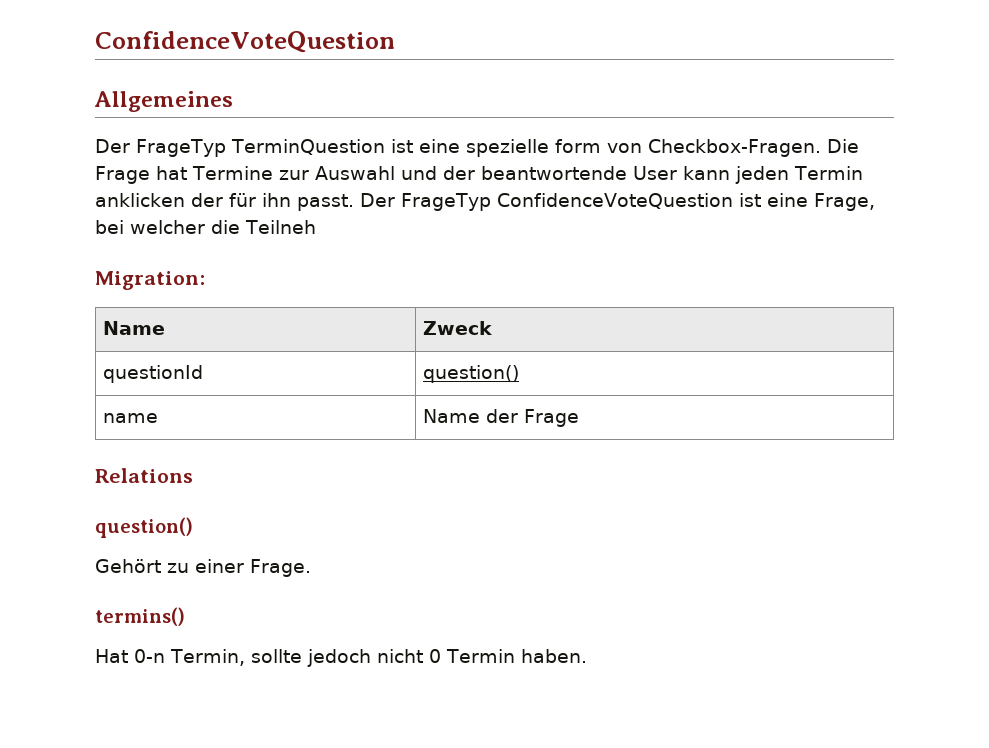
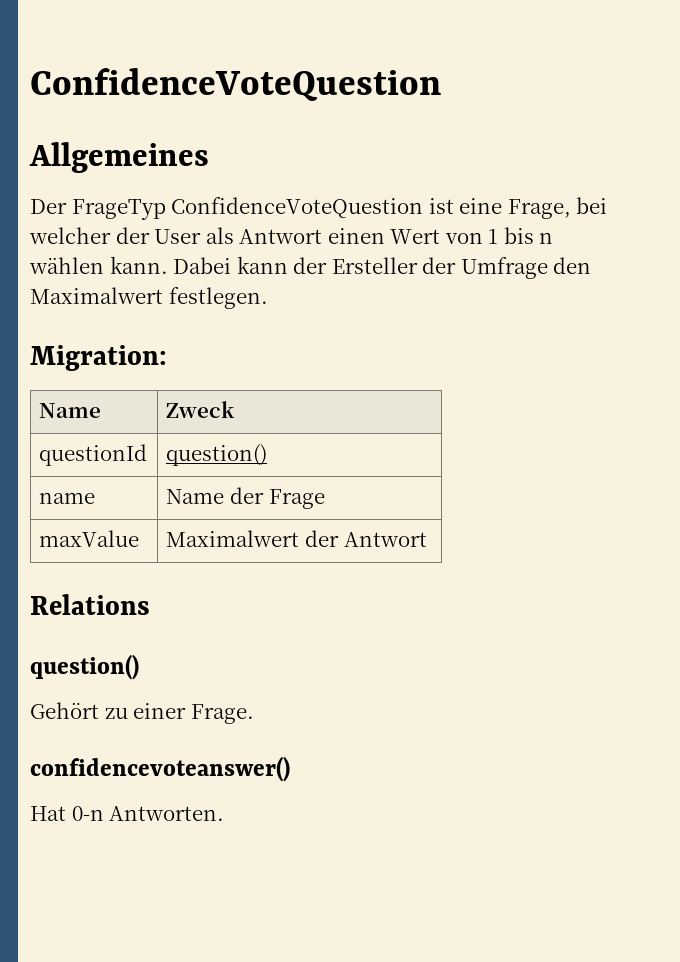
[230,139,859,157] [95,166,863,184] [95,193,491,211] TerminQuestion ist eine spezielle form von Checkbox-Fragen. Die Frage hat Termine zur Auswahl und der beantwortende User kann jeden Termin anklicken der für ihn passt. Der FrageTyp -> (166, 209) none
[211,220,316,234] die Teilneh -> [115,227,554,244] [29,256,592,279] [30,287,268,309] der User als Antwort einen Wert von 1 bis n wählen kann. Dabei kann der Ersteller der Umfrage den Maximalwert festlegen.
(579, 418) none -> [39,530,140,547] [166,530,427,547] // maxValue | Maximalwert der Antwort
[95,607,185,626] termins() -> [30,756,290,782] confidencevoteanswer()
[170,649,587,667] Termin, sollte jedoch nicht 0 Termin haben. -> [109,806,225,821] Antworten.

